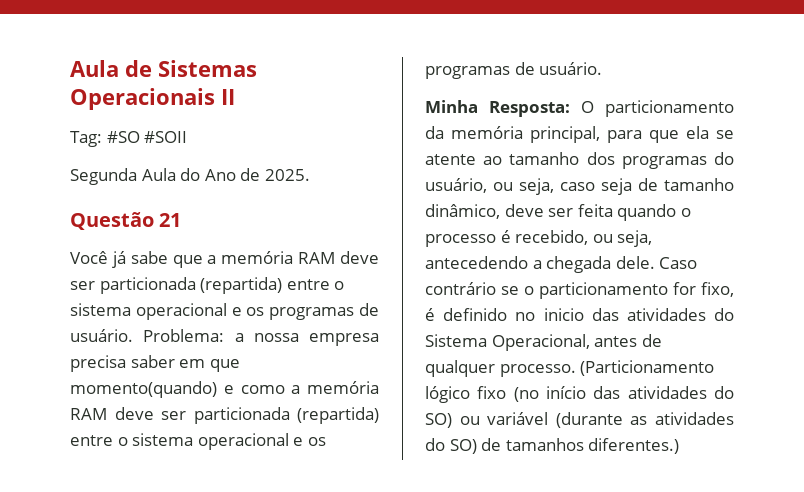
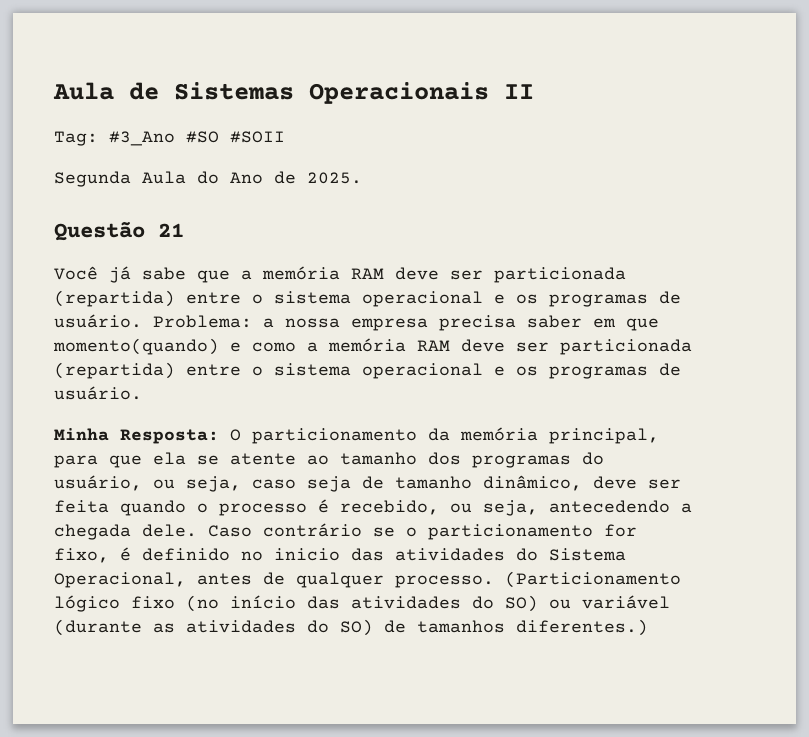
(102, 139) none -> [109,131,175,146] #3_Ano

